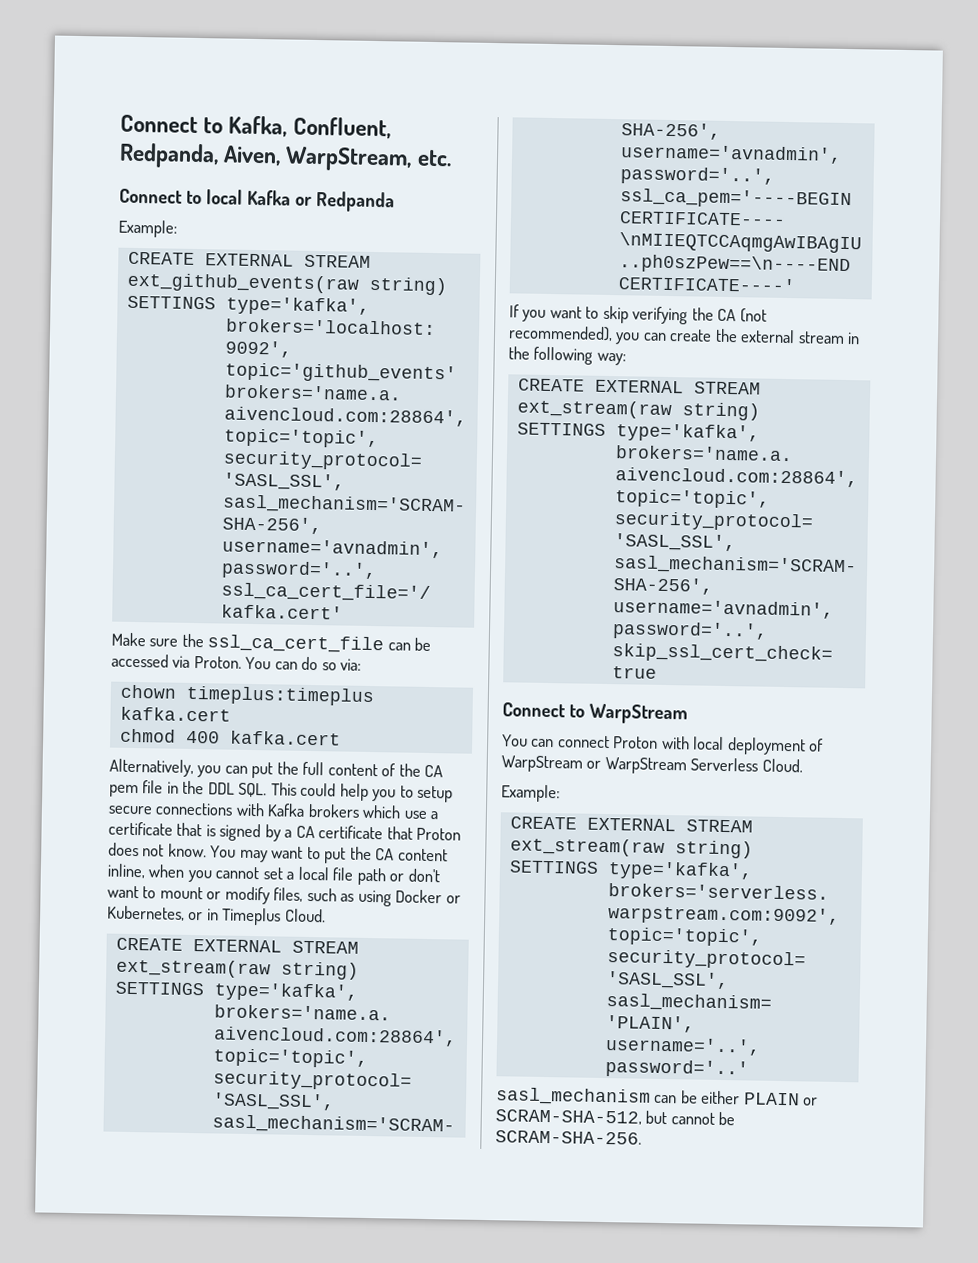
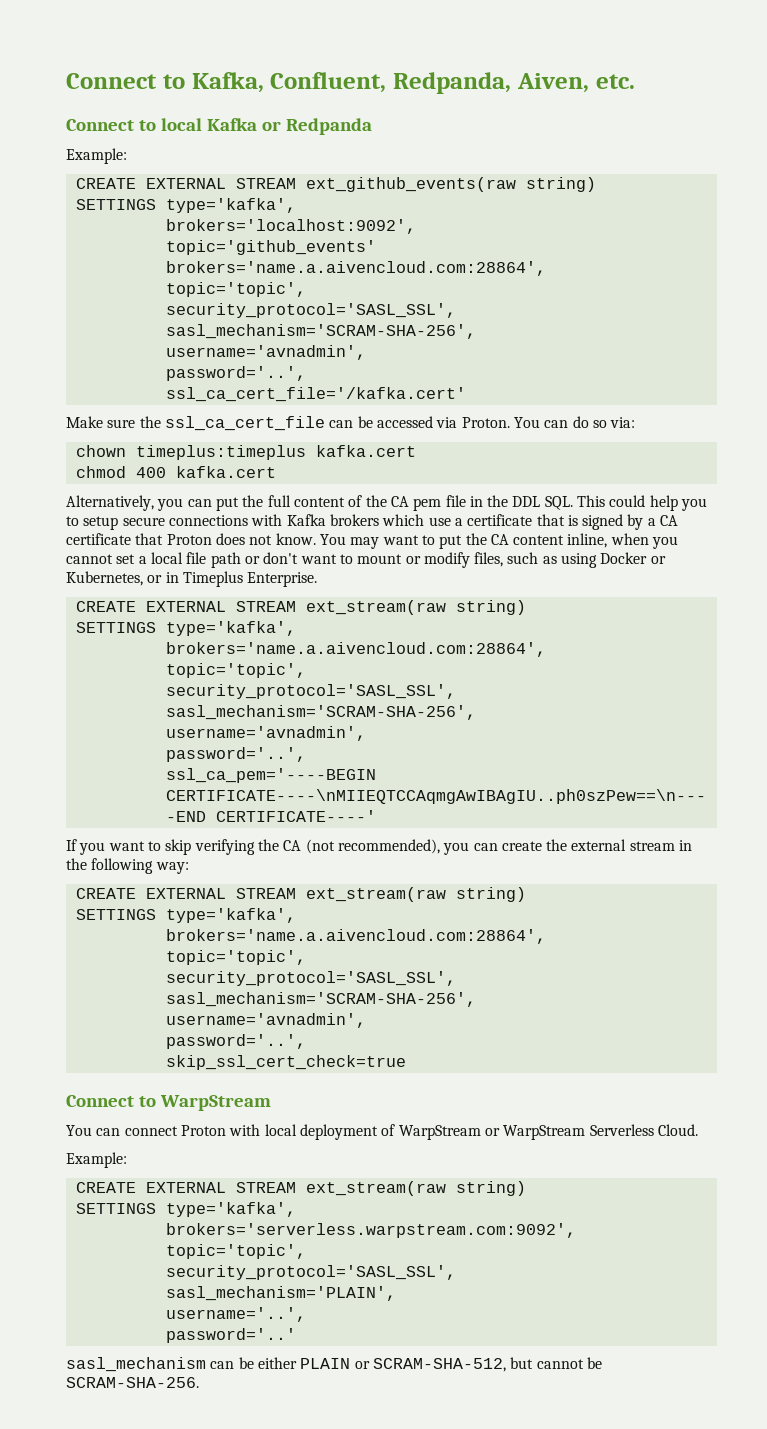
[285,146,413,172] WarpStream, -> (589, 83) none
[284,908,326,923] Cloud. -> [247,572,318,587] Enterprise.

